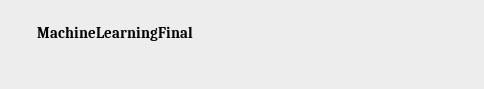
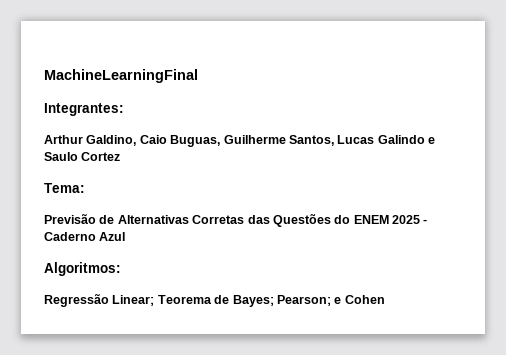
(193, 33) none -> [44,103,124,116] [44,135,435,147] [44,152,121,161] [44,183,85,193] [44,214,428,227] [44,232,126,241] [44,262,121,276] [44,294,385,307] // Integrantes: // Arthur Galdino, Caio Buguas, Guilherme Santos, Lucas Galindo e Saulo Cortez // Tema: // Previsão de Alternativas Corretas das Questões do ENEM 2025 - Caderno Azul // Algoritmos: // Regressão Linear; Teorema de Bayes; Pearson; e Cohen

